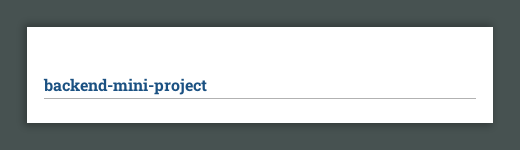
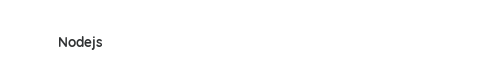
[43,78,207,95] backend-mini-project -> [58,36,103,50] Nodejs

